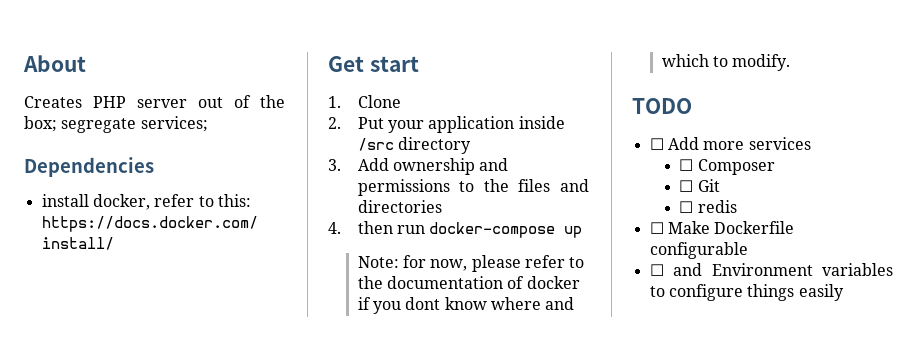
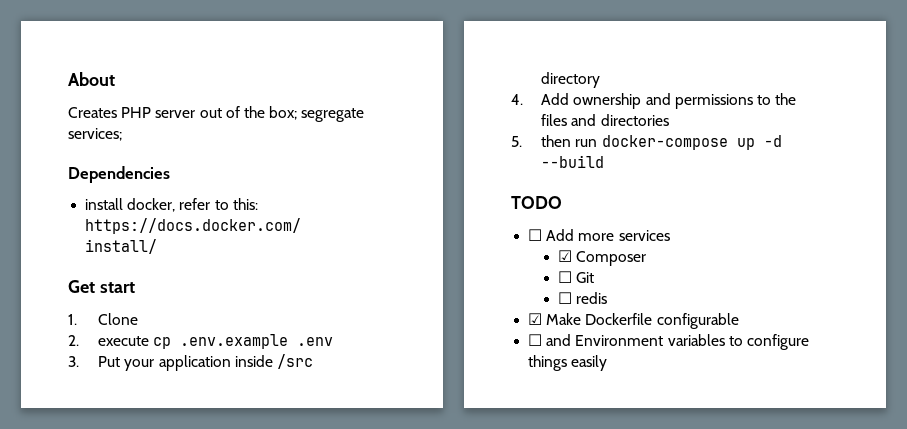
(341, 123) none -> [98,334,334,349] [68,356,79,367] execute cp .env.example .env // 3.
[328,159,341,171] 3. -> [511,94,523,105] 4.
[328,222,341,234] 4. -> [511,136,522,147] 5.
[357,255,585,272] [357,276,580,289] [357,297,575,314] [661,54,791,71] // Note: for now, please refer to the documentation of docker if you dont know where and which to modify. -> [763,135,782,147] [541,155,605,168] -d --build
[679,159,694,171] ☐ -> [558,250,573,262] ☑
[649,222,664,234] ☐ -> [528,313,543,325] ☑

